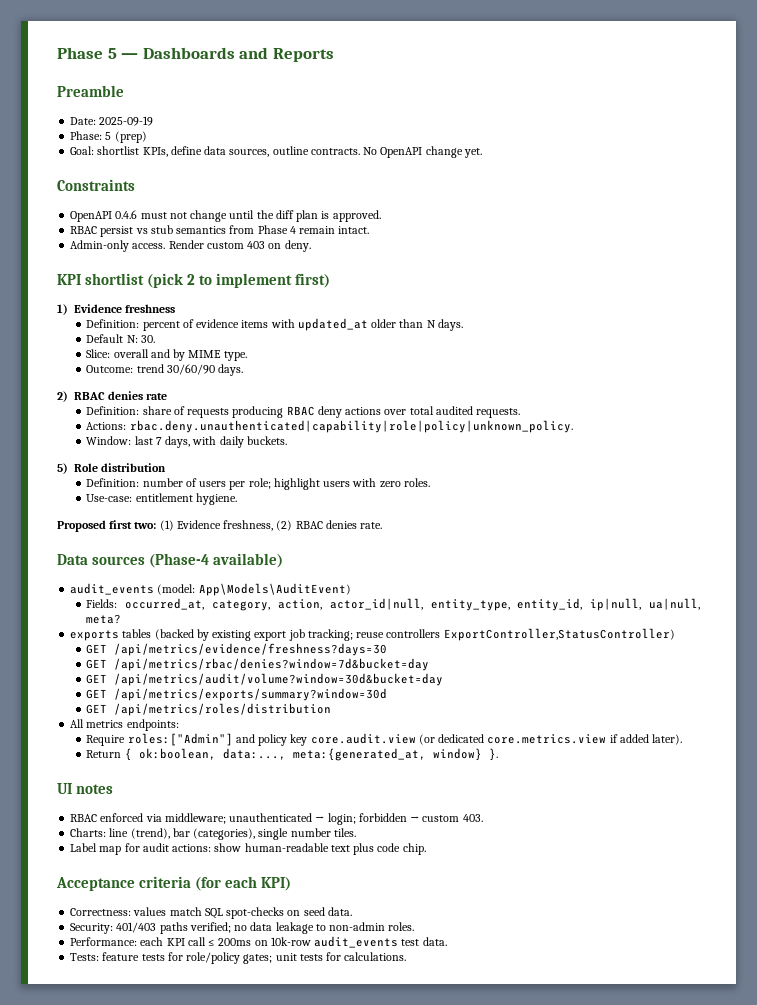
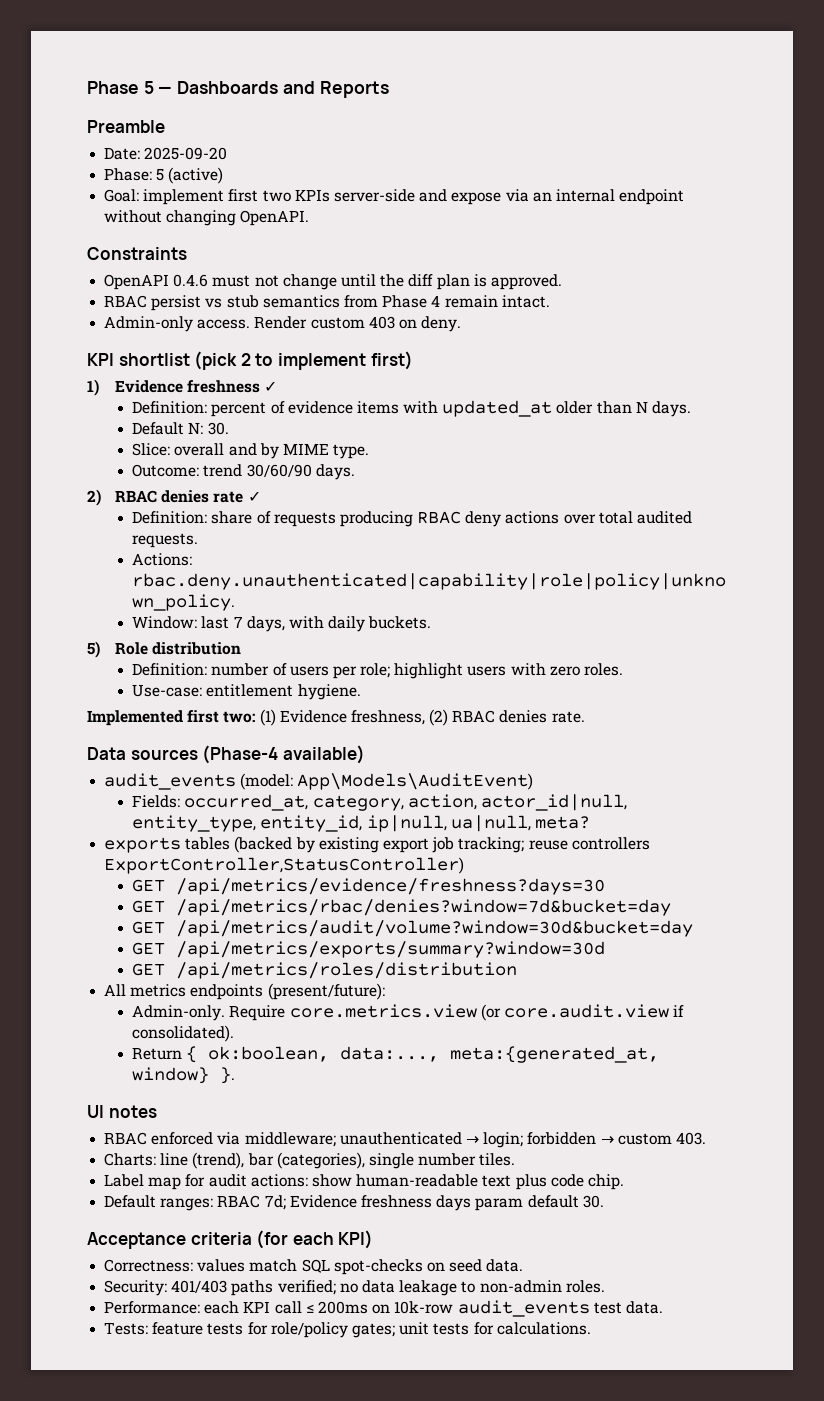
[99,116,154,126] 2025-09-19 -> [144,147,228,160] 2025-09-20
[114,131,147,143] (prep) -> [168,167,224,184] (active)
[97,146,482,158] shortlist KPIs, define data sources, outline contracts. No OpenAPI change yet. -> [143,189,685,205] [104,210,310,226] implement first two KPIs server-side and expose via an internal endpoint without changing OpenAPI.
(176, 308) none -> [264,381,278,392] ✓
(168, 396) none -> [247,491,261,502] ✓
[57,520,106,532] Proposed -> [87,710,183,726] Implemented
[126,719,179,731] [86,733,683,746] endpoints: // Require roles:["Admin"] and policy key core.audit.view (or dedicated core.metrics.view if added later). -> [190,983,385,1000] [132,1004,685,1021] [132,1025,235,1042] endpoints (present/future): // Admin-only. Require core.metrics.view (or core.audit.view if consolidated).
(426, 849) none -> [104,1195,604,1211] // Default ranges: RBAC 7d; Evidence freshness days param default 30.

